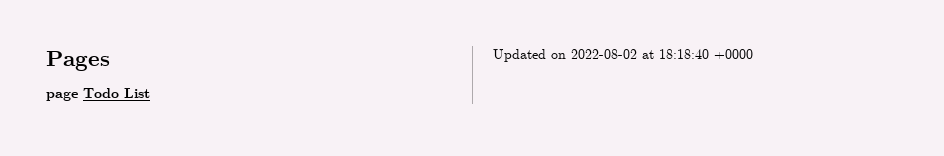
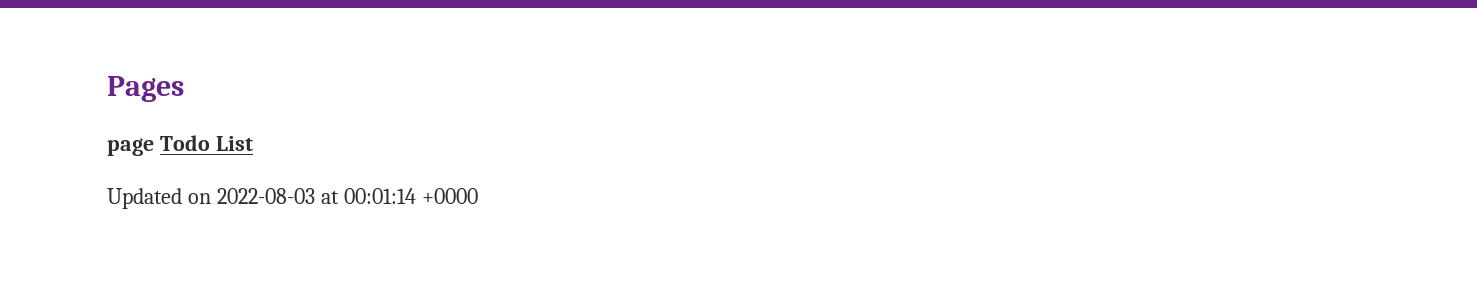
[571,49,709,59] 2022-08-02 at 18:18:40 -> [216,188,416,204] 2022-08-03 at 00:01:14

